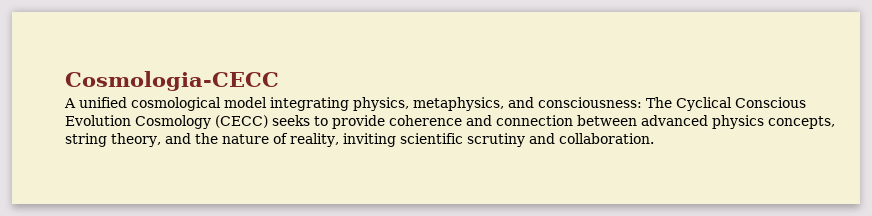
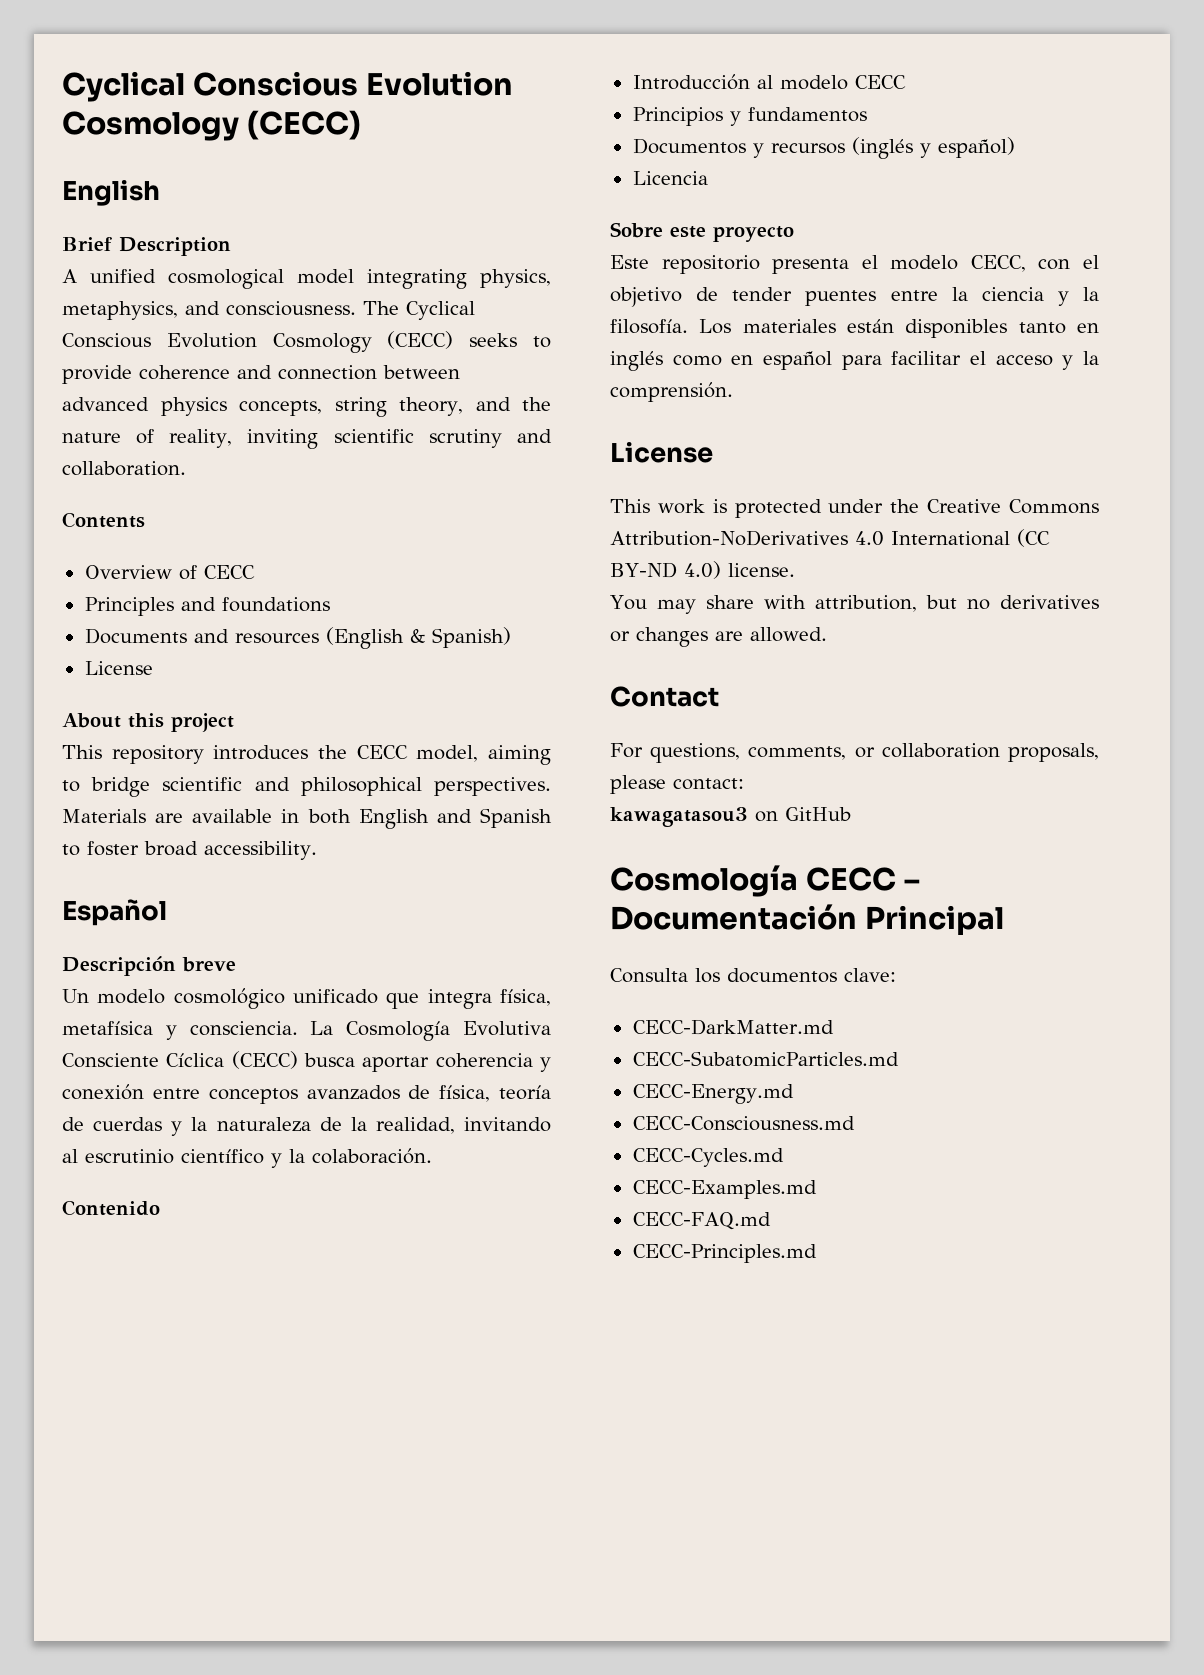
[65,71,279,91] Cosmologia-CECC -> [62,71,514,102] [62,110,362,141] [62,180,160,206] [62,237,231,256] Cyclical Conscious Evolution Cosmology (CECC) // English // Brief Description
[538,97,642,108] consciousness: -> [226,301,356,316] consciousness.
(654, 138) none -> [62,512,145,528] [84,565,255,580] [84,597,330,616] [84,627,511,649] [84,661,153,675] [62,713,234,732] [62,745,551,765] [62,777,551,797] [62,808,552,829] [62,841,317,860] [62,899,167,926] [62,956,236,976] [62,988,551,1009] [62,1021,551,1041] [62,1051,551,1072] [62,1084,551,1104] [62,1117,551,1136] [62,1148,432,1168] [62,1200,160,1216] [632,74,906,90] [632,107,867,126] [632,137,1015,159] [632,171,708,185] [610,222,794,242] [610,255,1099,274] [610,287,1099,307] [610,319,1099,338] [610,351,1099,371] [610,382,733,402] [610,442,713,463] [610,499,1099,518] [610,529,1050,547] [610,561,795,579] [610,595,1099,614] [610,627,827,647] [610,686,719,707] [610,743,1099,763] [610,775,744,794] [610,807,851,827] [610,865,921,897] [610,904,1005,935] [610,968,896,983] [632,1019,834,1035] [632,1051,899,1067] [632,1084,794,1104] [632,1116,855,1131] [632,1148,784,1167] [632,1180,817,1199] [632,1212,771,1230] [632,1244,817,1263] // Contents // Overview of CECC // Principles and foundations // Documents and resources (English & Spanish) // License // About this project // This repository introduces the CECC model, aiming to bridge scientific and philosophical perspectives. Materials are available in both English and Spanish to foster broad accessibility. // Español // Descripción breve // Un modelo cosmológico unificado que integra física, metafísica y consciencia. La Cosmología Evolutiva Consciente Cíclica (CECC) busca aportar coherencia y conexión entre conceptos avanzados de física, teoría de cuerdas y la naturaleza de la realidad, invitando al escrutinio científico y la colaboración. // Contenido // Introducción al modelo CECC // Principios y fundamentos // Documentos y recursos (inglés y español) // Licencia // Sobre este proyecto // Este repositorio presenta el modelo CECC, con el objetivo de tender puentes entre la ciencia y la filosofía. Los materiales están disponibles tanto en inglés como en español para facilitar el acceso y la comprensión. // License // This work is protected under the Creative Commons Attribution-NoDerivatives 4.0 International (CC BY-ND 4.0) license. // You may share with attribution, but no derivatives or changes are allowed. // Contact // For questions, comments, or collaboration proposals, please contact: // kawagatasou3 on GitHub // Cosmología CECC – Documentación Principal // Consulta los documentos clave: // CECC-DarkMatter.md // CECC-SubatomicParticles.md // CECC-Energy.md // CECC-Consciousness.md // CECC-Cycles.md // CECC-Examples.md // CECC-FAQ.md // CECC-Principles.md

